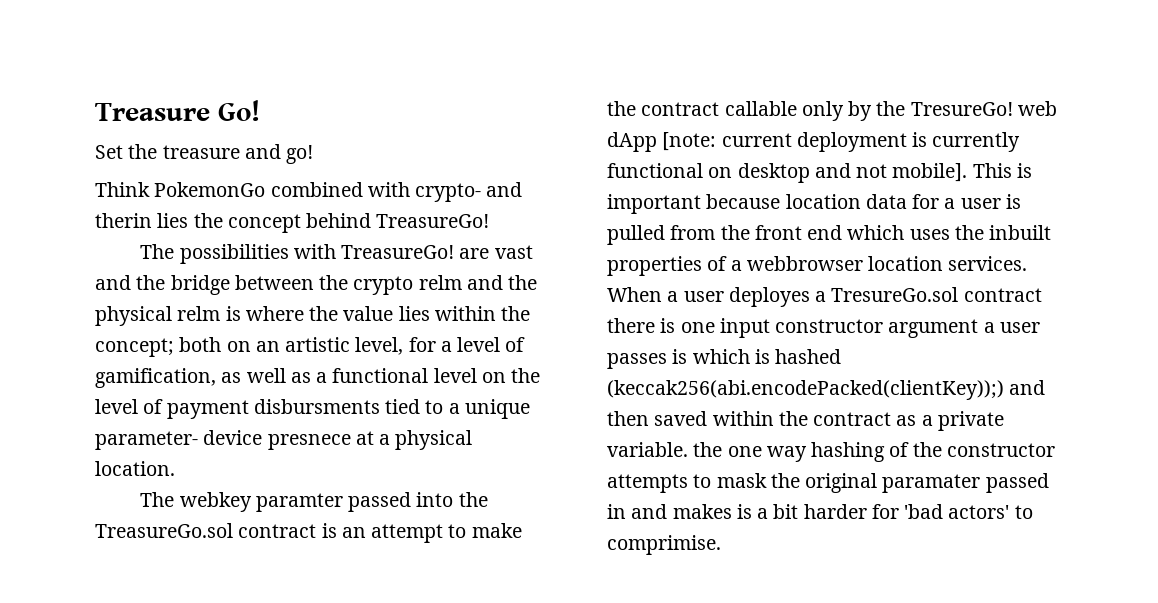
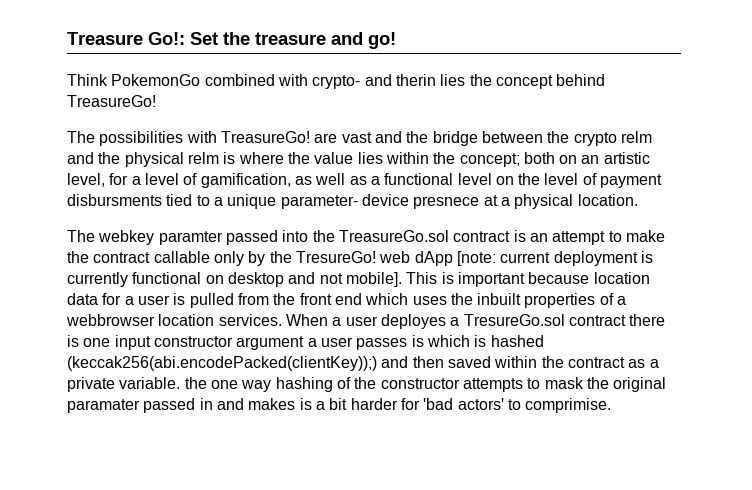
[218,100,260,121] Go! // -> [148,32,185,45] Go!:

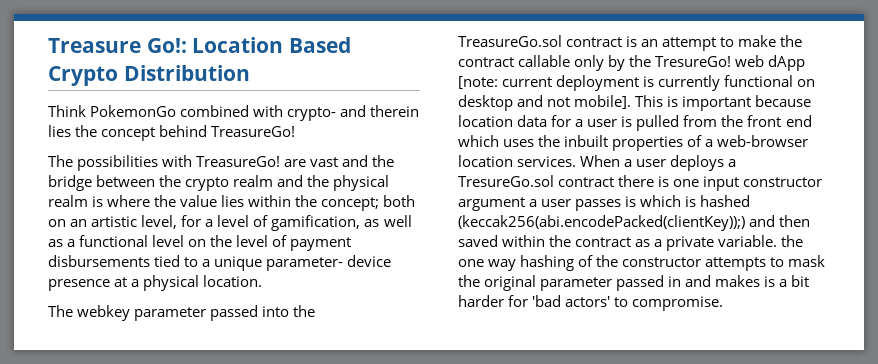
[190,32,396,49] Set the treasure and go! -> [192,37,351,53] [48,65,250,86] Location Based Crypto Distribution
[395,74,436,86] therin -> [370,105,420,117] therein
[620,131,652,143] relm -> [233,175,274,187] realm
[187,152,219,164] relm -> [48,195,88,207] realm
[67,194,162,206] disbursments -> [48,255,150,267] disbursements
[413,196,480,209] presnece -> [48,279,110,291] presence
[158,231,223,245] paramter -> [134,307,207,321] parameter
[66,314,155,326] webbrowser -> [717,135,809,147] web-browser
[380,314,446,329] deployes -> [670,155,725,171] deploys
[67,399,140,413] paramater -> [540,277,613,291] parameter
[525,398,612,413] comprimise. -> [632,296,724,311] compromise.

